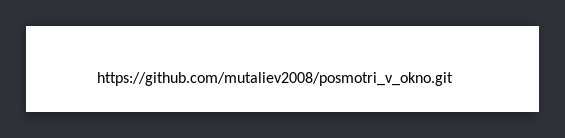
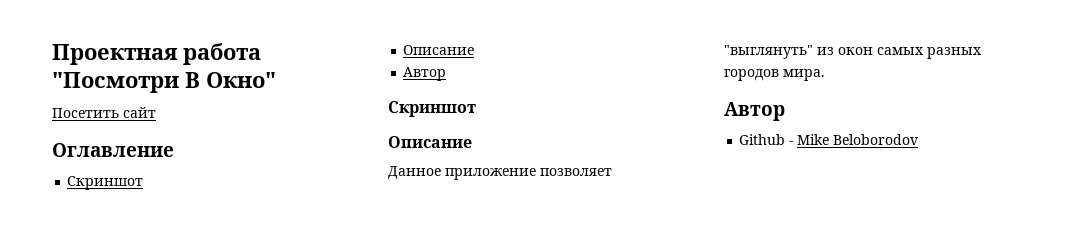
[97,72,453,86] https://github.com/mutaliev2008/posmotri_v_okno.git -> [52,43,261,65] [52,72,276,93] [52,107,156,118] [52,143,174,157] [67,176,144,190] [403,45,475,55] [403,67,447,81] [388,101,476,117] [388,136,472,148] [388,166,612,180] [724,45,982,59] [724,69,825,81] [724,102,785,121] [739,134,920,145] Проектная работа "Посмотри В Окно" // Посетить сайт // Оглавление // Скриншот // Описание // Автор // Скриншот // Описание // Данное приложение позволяет "выглянуть" из окон самых разных городов мира. // Автор // Github - Mike Beloborodov

